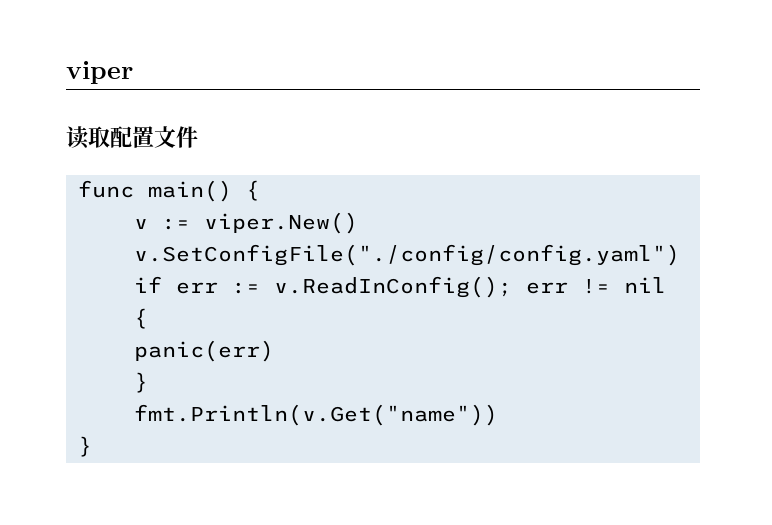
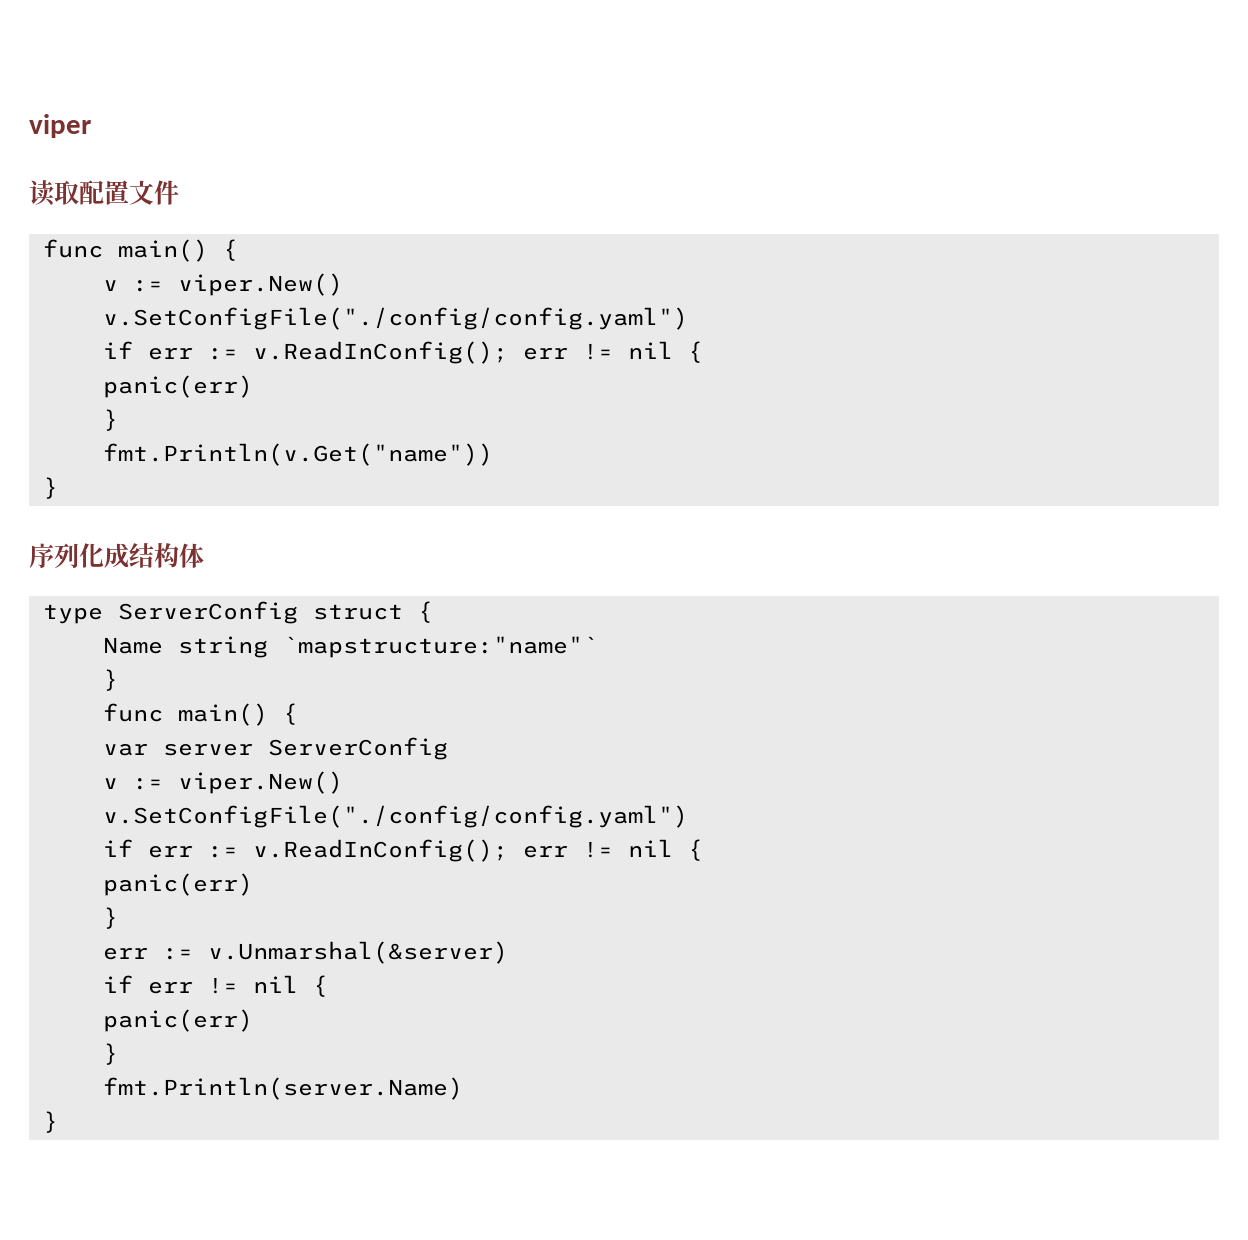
(93, 446) none -> [29,542,204,569] [42,601,433,624] [102,636,598,658] [102,669,118,691] [102,703,298,726] [102,737,448,760] [102,771,343,794] [102,805,688,828] [102,839,703,862] [102,873,253,896] [102,907,118,929] [102,941,508,964] [102,975,328,997] [102,1009,253,1032] [102,1043,118,1065] [102,1077,463,1100] [42,1111,58,1133] // 序列化成结构体 // type ServerConfig struct { // Name string `mapstructure:"name"` // } // func main() { // var server ServerConfig // v := viper.New() // v.SetConfigFile("./config/config.yaml") // if err := v.ReadInConfig(); err != nil { // panic(err) // } // err := v.Unmarshal(&server) // if err != nil { // panic(err) // } // fmt.Println(server.Name) // }

